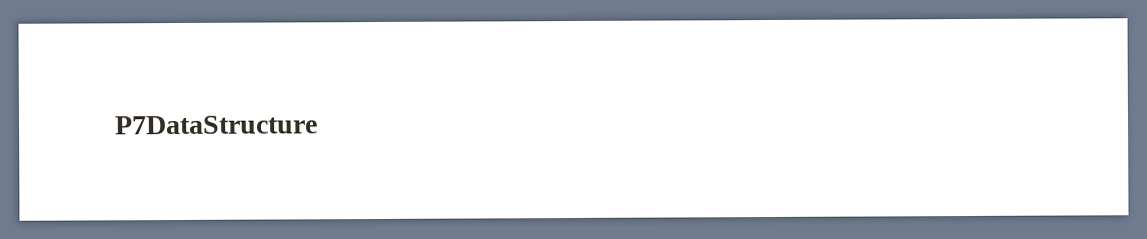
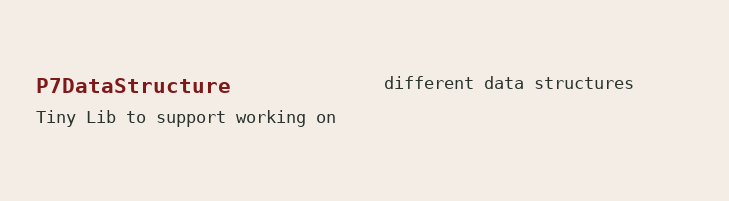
(318, 125) none -> [36,110,336,127] [384,76,634,89] // Tiny Lib to support working on different data structures

